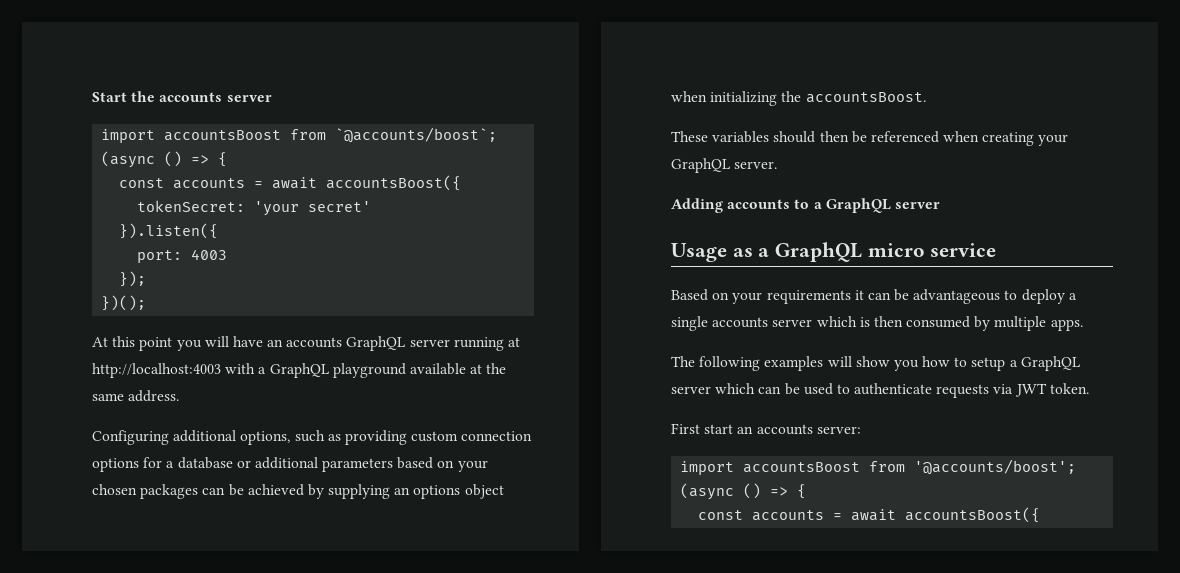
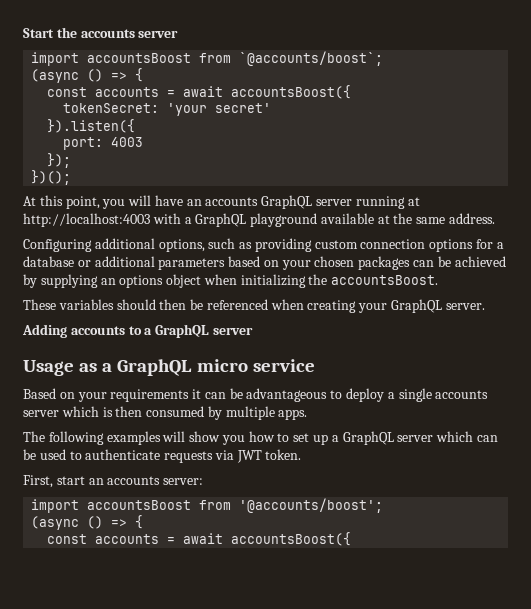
[139,337,173,351] point -> [65,196,100,209] point,
[971,357,1006,371] setup -> [293,433,329,445] set up
[671,423,700,434] First -> [23,475,53,488] First,

